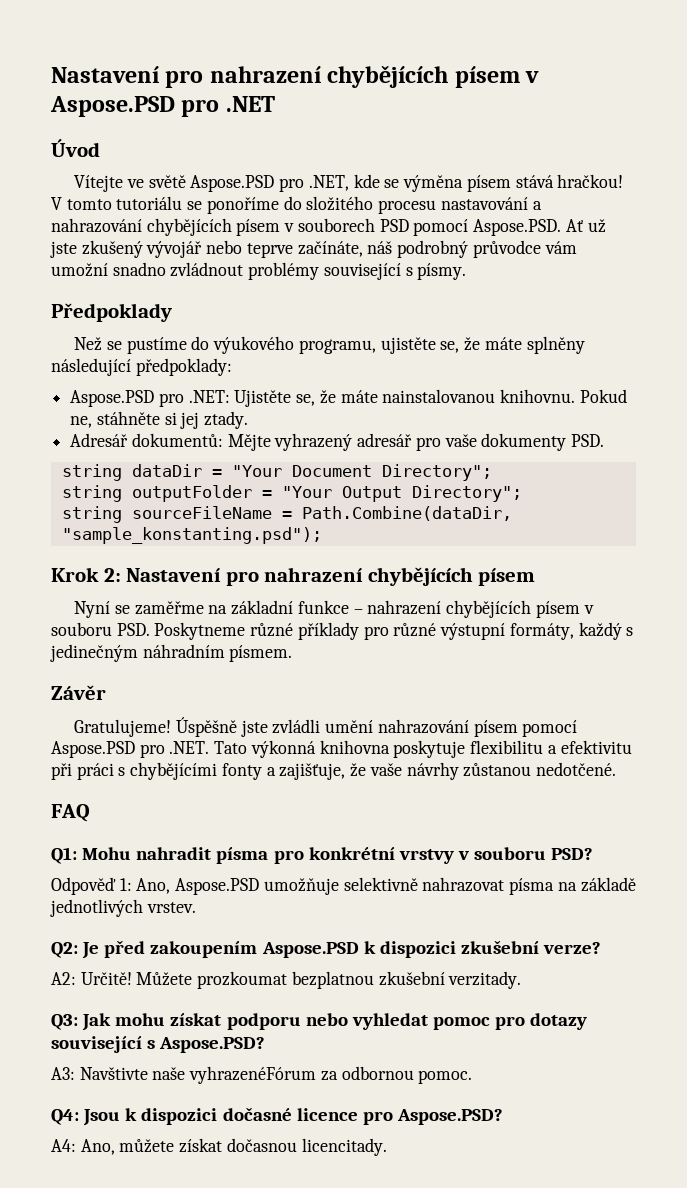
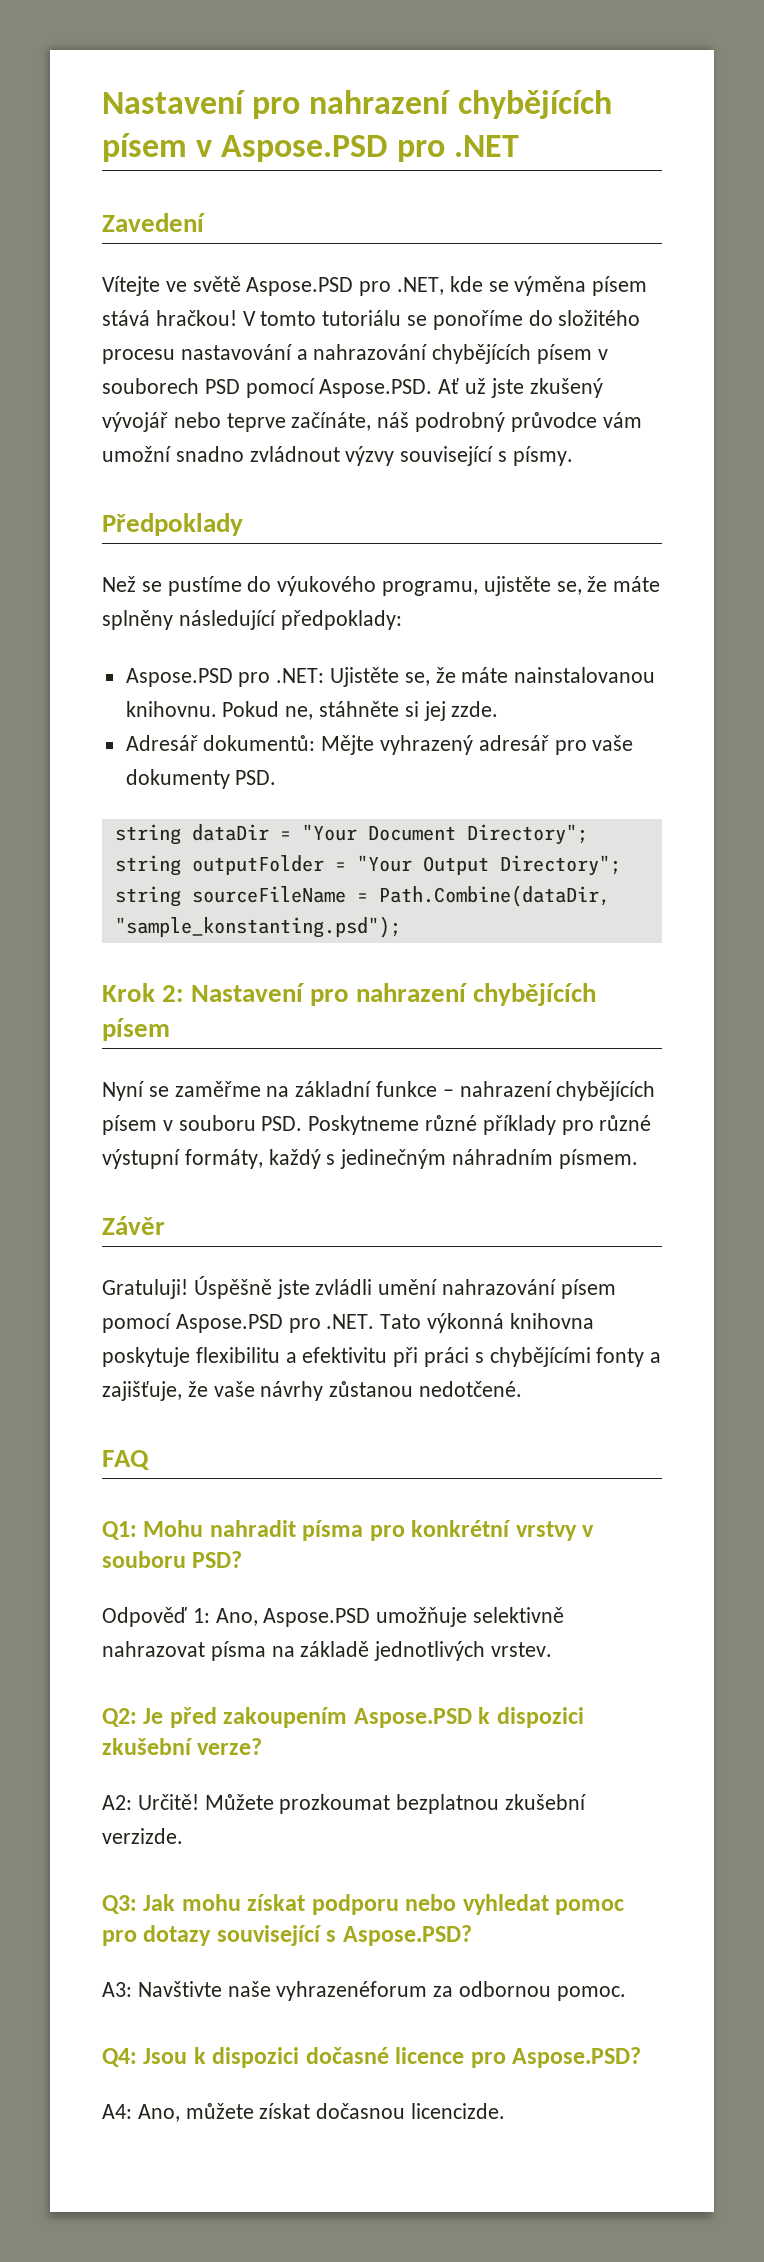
[51,139,100,157] Úvod -> [102,213,206,232] Zavedení
[248,262,320,280] problémy -> [345,446,395,466] výzvy
[204,411,249,429] ztady. -> [451,701,499,717] zzde.
[74,719,172,737] Gratulujeme! -> [102,1279,188,1299] Gratuluji!
[448,971,522,989] verzitady. -> [102,1828,183,1844] verzizde.
[189,1066,317,1084] vyhrazenéFórum -> [276,1981,428,2001] vyhrazenéforum
[301,1138,387,1156] licencitady. -> [411,2103,506,2119] licencizde.

